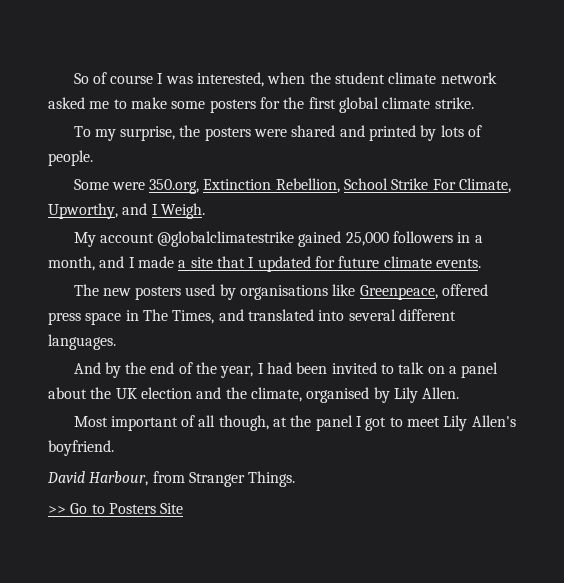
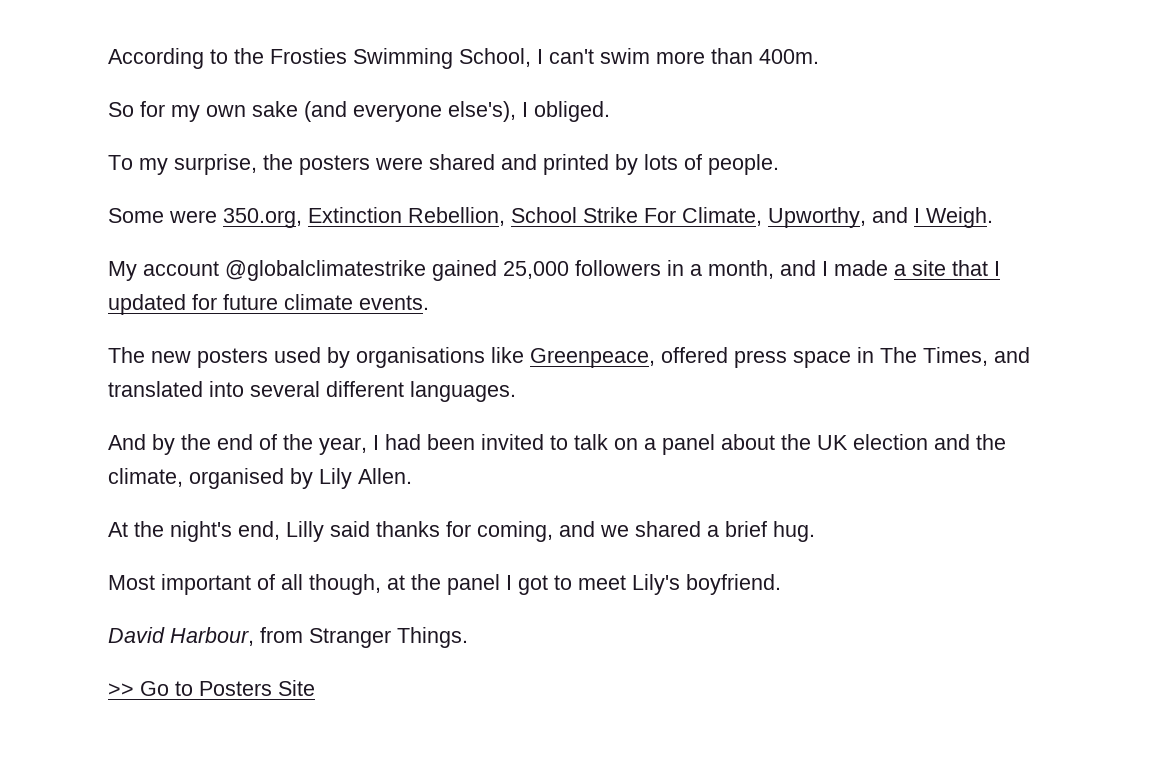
[73,72,497,87] [48,97,474,113] So of course I was interested, when the student climate network asked me to make some posters for the first global climate strike. -> [108,48,819,69] [108,101,610,122] According to the Frosties Swimming School, I can't swim more than 400m. // So for my own sake (and everyone else's), I obliged.
(460, 393) none -> [108,521,815,542] // At the night's end, Lilly said thanks for coming, and we shared a brief hug.
[443,415,516,431] Lily Allen's -> [632,574,680,595] Lily's

